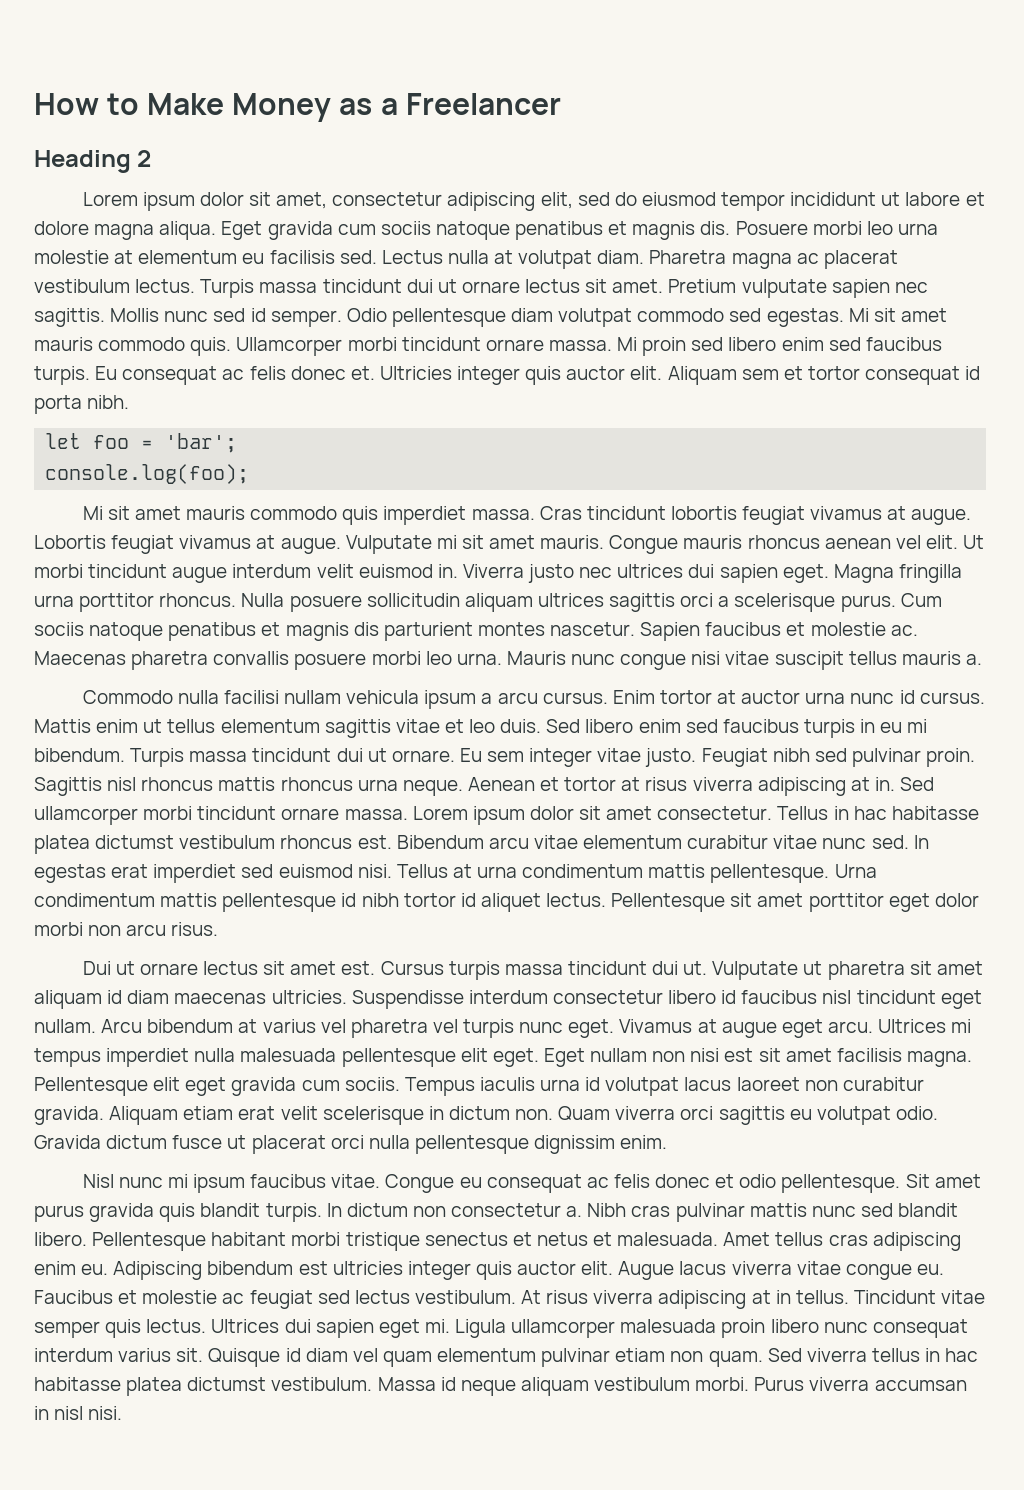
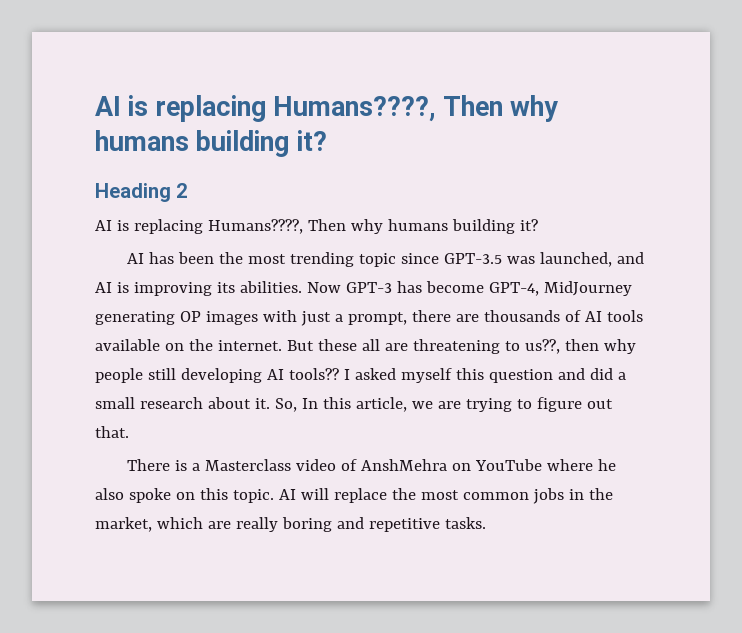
[34,93,561,122] [34,150,152,173] [82,192,985,211] [34,221,938,240] [34,250,898,269] [34,279,928,298] [34,308,947,327] [34,337,942,356] [34,366,981,385] [34,395,130,414] [45,433,238,453] [45,464,250,484] [82,506,972,525] [34,535,985,554] [34,564,962,583] [34,593,942,612] [34,622,918,641] [34,651,982,670] [82,690,985,709] [34,719,928,738] [34,748,976,767] [34,777,935,796] [34,806,979,825] [34,835,929,854] [34,864,877,883] [34,893,979,912] [34,922,219,936] [82,961,983,980] [34,990,982,1009] [34,1019,972,1038] [34,1048,972,1067] [34,1077,924,1096] [34,1106,938,1125] [34,1135,668,1154] [82,1174,981,1193] [34,1203,959,1222] [34,1232,961,1251] [34,1261,944,1280] [34,1290,986,1309] [34,1319,968,1338] [34,1348,979,1367] [34,1377,967,1396] [34,1406,123,1420] How to Make Money as a Freelancer // Heading 2 // Lorem ipsum dolor sit amet, consectetur adipiscing elit, sed do eiusmod tempor incididunt ut labore et dolore magna aliqua. Eget gravida cum sociis natoque penatibus et magnis dis. Posuere morbi leo urna molestie at elementum eu facilisis sed. Lectus nulla at volutpat diam. Pharetra magna ac placerat vestibulum lectus. Turpis massa tincidunt dui ut ornare lectus sit amet. Pretium vulputate sapien nec sagittis. Mollis nunc sed id semper. Odio pellentesque diam volutpat commodo sed egestas. Mi sit amet mauris commodo quis. Ullamcorper morbi tincidunt ornare massa. Mi proin sed libero enim sed faucibus turpis. Eu consequat ac felis donec et. Ultricies integer quis auctor elit. Aliquam sem et tortor consequat id porta nibh. // let foo = 'bar'; // console.log(foo); // Mi sit amet mauris commodo quis imperdiet massa. Cras tincidunt lobortis feugiat vivamus at augue. Lobortis feugiat vivamus at augue. Vulputate mi sit amet mauris. Congue mauris rhoncus aenean vel elit. Ut morbi tincidunt augue interdum velit euismod in. Viverra justo nec ultrices dui sapien eget. Magna fringilla urna porttitor rhoncus. Nulla posuere sollicitudin aliquam ultrices sagittis orci a scelerisque purus. Cum sociis natoque penatibus et magnis dis parturient montes nascetur. Sapien faucibus et molestie ac. Maecenas pharetra convallis posuere morbi leo urna. Mauris nunc congue nisi vitae suscipit tellus mauris a. // Commodo nulla facilisi nullam vehicula ipsum a arcu cursus. Enim tortor at auctor urna nunc id cursus. Mattis enim ut tellus elementum sagittis vitae et leo duis. Sed libero enim sed faucibus turpis in eu mi bibendum. Turpis massa tincidunt dui ut ornare. Eu sem integer vitae justo. Feugiat nibh sed pulvinar proin. Sagittis nisl rhoncus mattis rhoncus urna neque. Aenean et tortor at risus viverra adipiscing at in. Sed ullamcorper morbi tincidunt ornare massa. Lorem ipsum dolor sit amet consectetur. Tellus in hac habitasse platea dictumst vestibulum rhoncus est. Bibendum arcu vitae elementum curabitur vitae nunc sed. In egestas erat imperdiet sed euismod nisi. Tellus at urna condimentum mattis pellentesque. Urna condimentum mattis pellentesque id nibh tortor id aliquet lectus. Pellentesque sit amet porttitor eget dolor morbi non arcu risus. // Dui ut ornare lectus sit amet est. Cursus turpis massa tincidunt dui ut. Vulputate ut pharetra sit amet aliquam id diam maecenas ultricies. Suspendisse interdum consectetur libero id faucibus nisl tincidunt eget nullam. Arcu bibendum at varius vel pharetra vel turpis nunc eget. Vivamus at augue eget arcu. Ultrices mi tempus imperdiet nulla malesuada pellentesque elit eget. Eget nullam non nisi est sit amet facilisis magna. Pellentesque elit eget gravida cum sociis. Tempus iaculis urna id volutpat lacus laoreet non curabitur gravida. Aliquam etiam erat velit scelerisque in dictum non. Quam viverra orci sagittis eu volutpat odio. Gravida dictum fusce ut placerat orci nulla pellentesque dignissim enim. // Nisl nunc mi ipsum faucibus vitae. Congue eu consequat ac felis donec et odio pellentesque. Sit amet purus gravida quis blandit turpis. In dictum non consectetur a. Nibh cras pulvinar mattis nunc sed blandit libero. Pellentesque habitant morbi tristique senectus et netus et malesuada. Amet tellus cras adipiscing enim eu. Adipiscing bibendum est ultricies integer quis auctor elit. Augue lacus viverra vitae congue eu. Faucibus et molestie ac feugiat sed lectus vestibulum. At risus viverra adipiscing at in tellus. Tincidunt vitae semper quis lectus. Ultrices dui sapien eget mi. Ligula ullamcorper malesuada proin libero nunc consequat interdum varius sit. Quisque id diam vel quam elementum pulvinar etiam non quam. Sed viverra tellus in hac habitasse platea dictumst vestibulum. Massa id neque aliquam vestibulum morbi. Purus viverra accumsan in nisl nisi. -> [95,95,559,122] [95,130,327,157] [95,183,188,202] [95,219,538,234] [127,252,645,267] [95,281,632,296] [95,310,643,326] [95,339,636,354] [95,368,626,383] [95,397,613,412] [95,426,129,438] [127,459,617,471] [95,488,613,504] [95,517,486,532] AI is replacing Humans????, Then why humans building it? // Heading 2 // AI is replacing Humans????, Then why humans building it? // AI has been the most trending topic since GPT-3.5 was launched, and AI is improving its abilities. Now GPT-3 has become GPT-4, MidJourney generating OP images with just a prompt, there are thousands of AI tools available on the internet. But these all are threatening to us??, then why people still developing AI tools?? I asked myself this question and did a small research about it. So, In this article, we are trying to figure out that. // There is a Masterclass video of AnshMehra on YouTube where he also spoke on this topic. AI will replace the most common jobs in the market, which are really boring and repetitive tasks.

